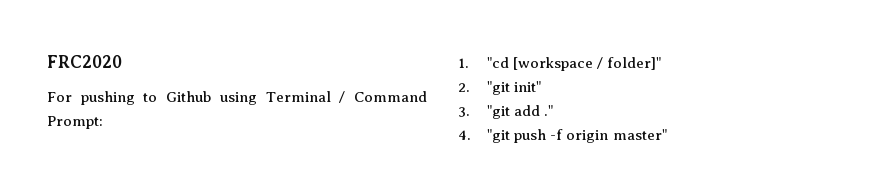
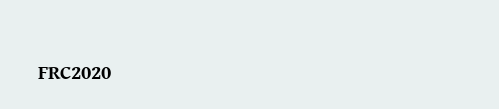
[47,91,428,105] [47,116,103,129] [458,57,662,71] [458,81,542,95] [458,105,554,119] [458,129,667,143] // For pushing to Github using Terminal / Command Prompt: // 1. "cd [workspace / folder]" // 2. "git init" // 3. "git add ." // 4. "git push -f origin master" -> (111, 72) none

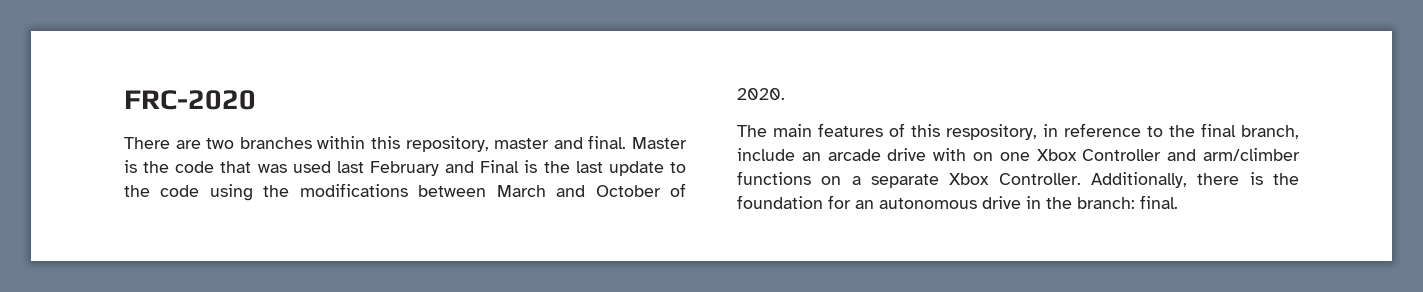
[38,66,111,79] FRC2020 -> [124,90,256,110] [124,135,688,152] [124,160,687,176] [124,183,687,201] [737,88,785,100] [737,123,1299,140] [737,148,1300,161] [737,171,1299,188] [737,195,1178,209] FRC-2020 // There are two branches within this repository, master and final. Master is the code that was used last February and Final is the last update to the code using the modifications between March and October of 2020. // The main features of this respository, in reference to the final branch, include an arcade drive with on one Xbox Controller and arm/climber functions on a separate Xbox Controller. Additionally, there is the foundation for an autonomous drive in the branch: final.

